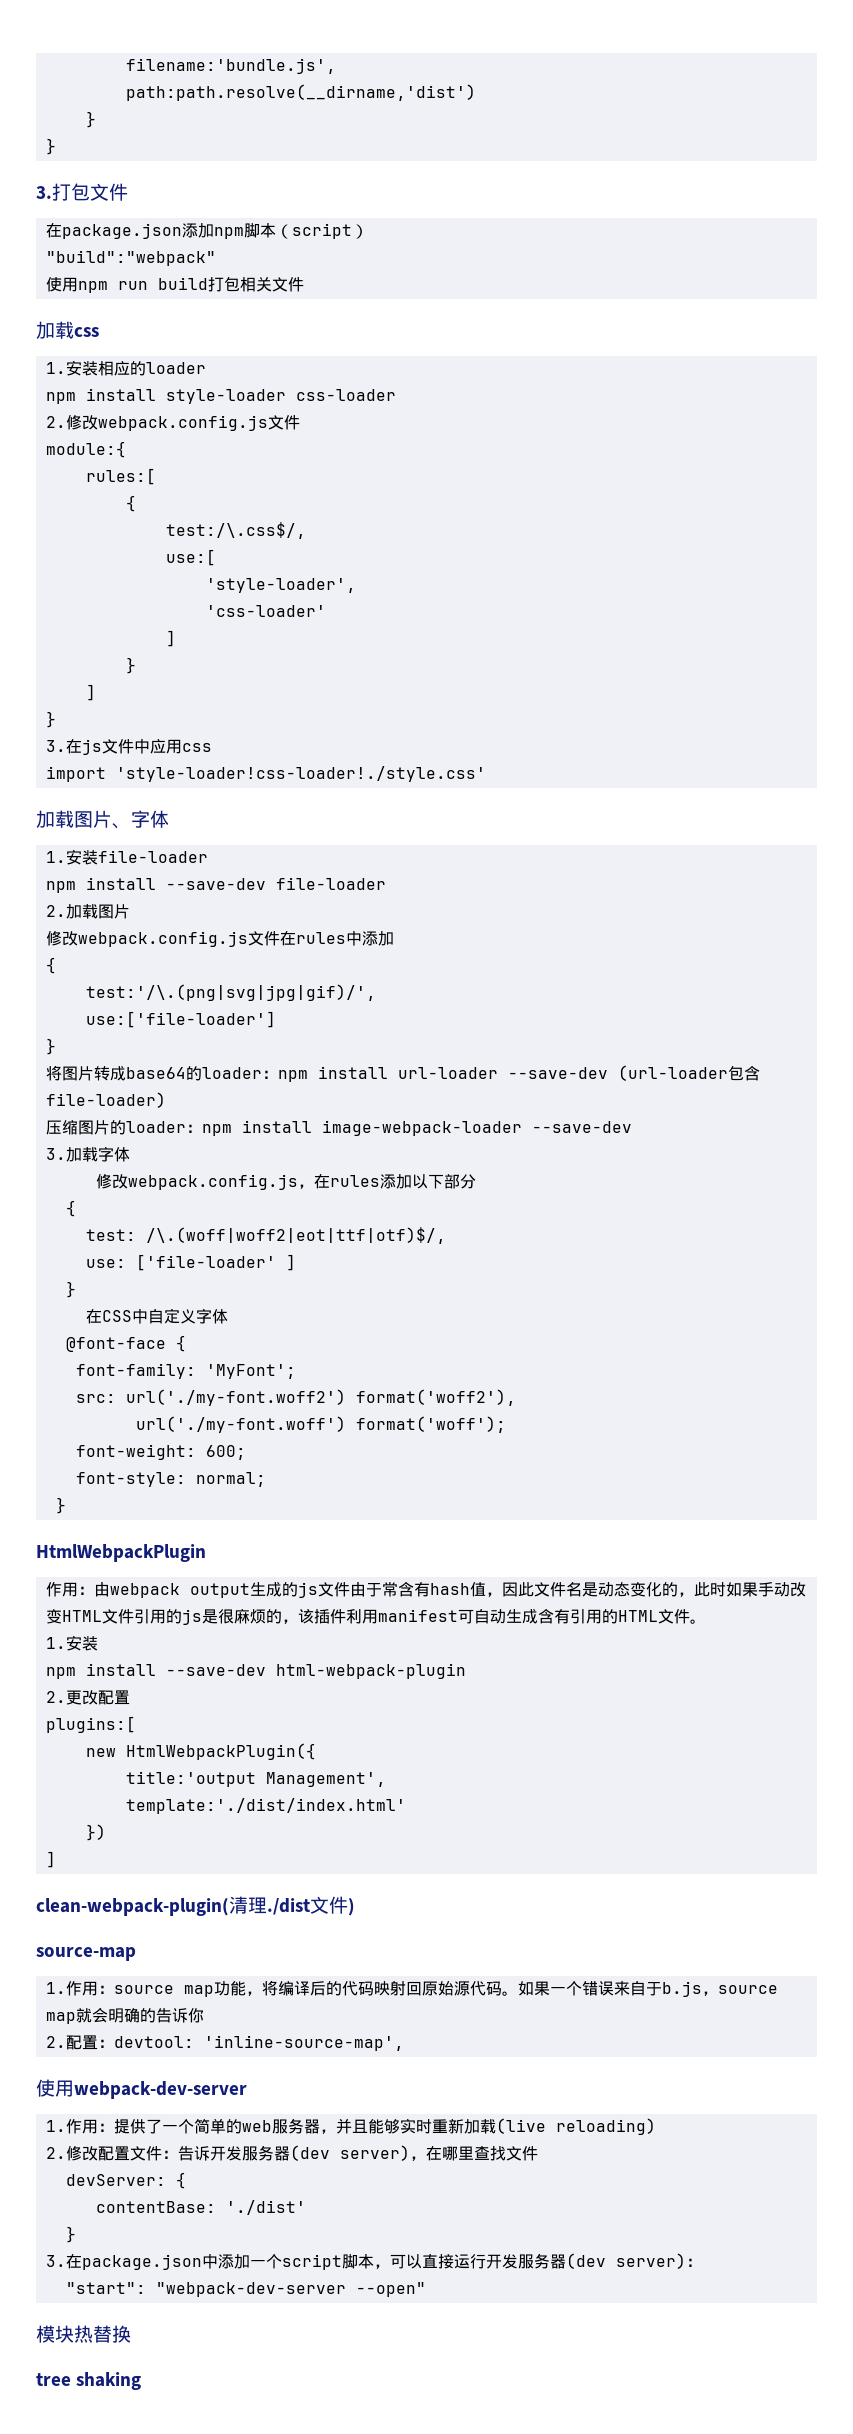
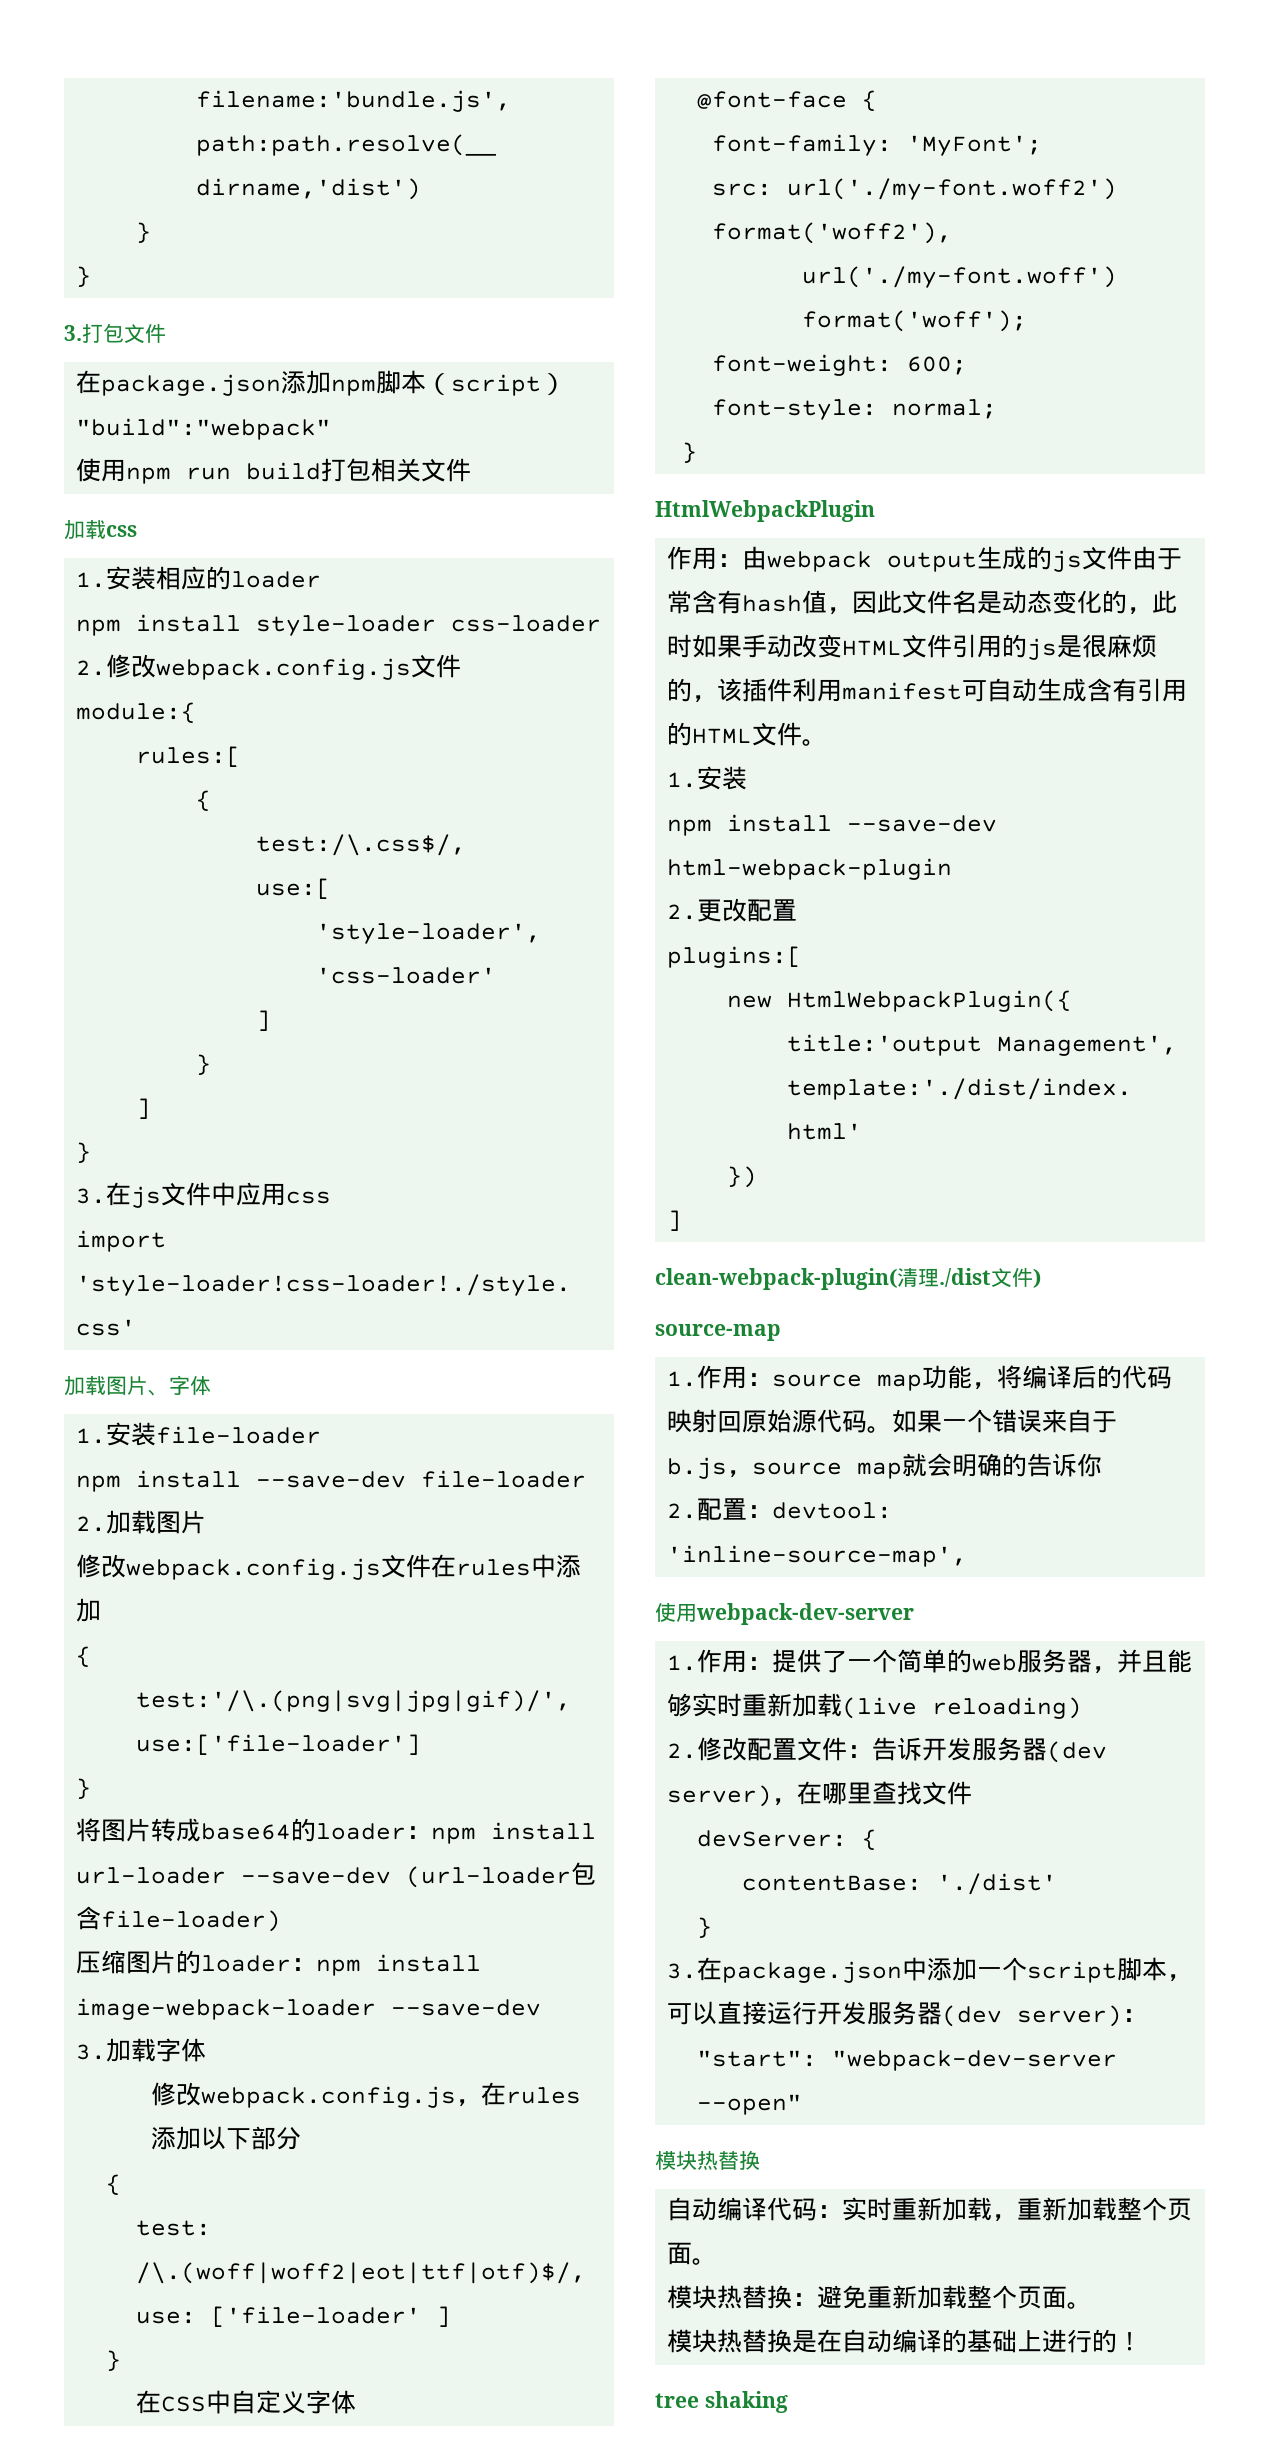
(131, 2334) none -> [667,2197,1192,2222] [667,2242,717,2265] [667,2285,1092,2309] [667,2329,1142,2353] // 自动编译代码：实时重新加载，重新加载整个页面。 // 模块热替换：避免重新加载整个页面。 // 模块热替换是在自动编译的基础上进行的！

